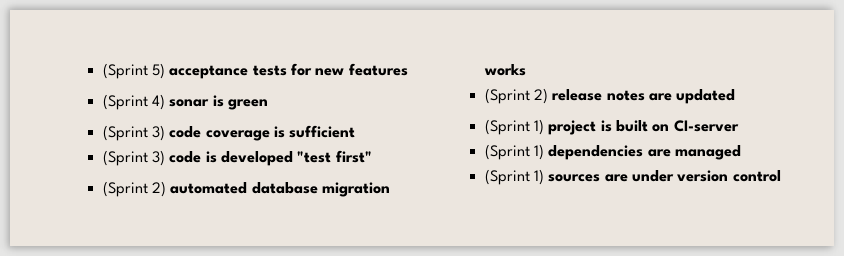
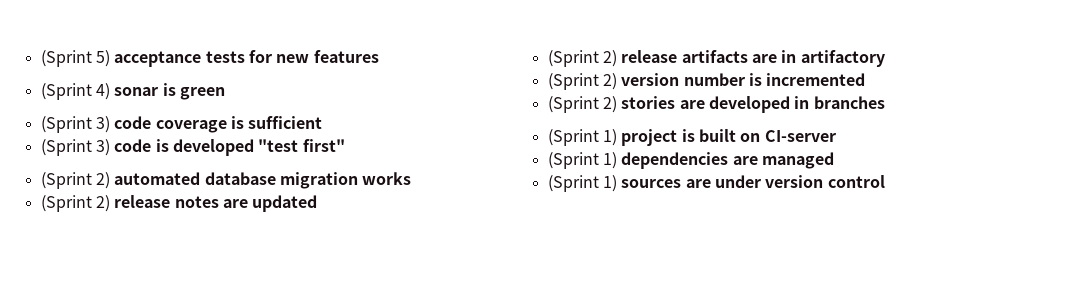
(736, 96) none -> [547,50,885,67] [547,73,866,90] [547,96,885,113] // (Sprint 2) release artifacts are in artifactory // (Sprint 2) version number is incremented // (Sprint 2) stories are developed in branches

